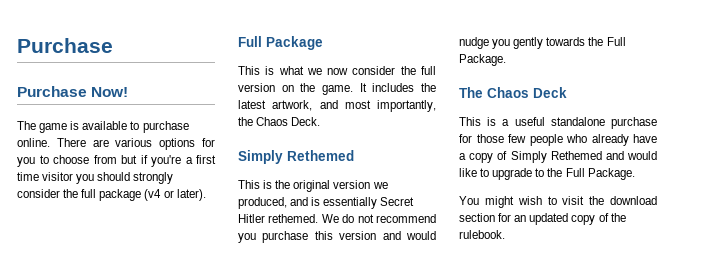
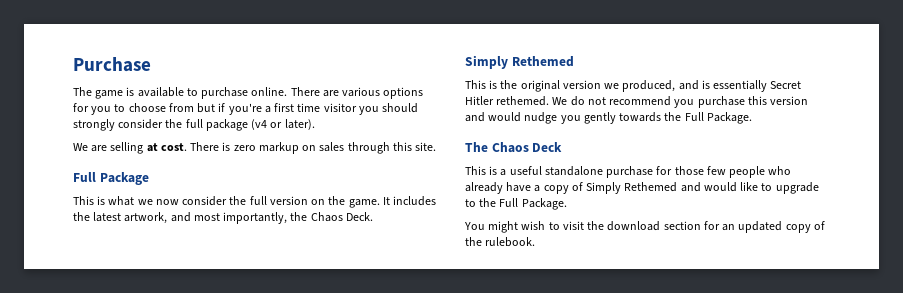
[17,38,113,53] [17,86,129,97] Purchase // Purchase Now! -> [73,57,151,72] Purchase
(206, 195) none -> [73,142,437,154] // We are selling at cost. There is zero markup on sales through this site.

